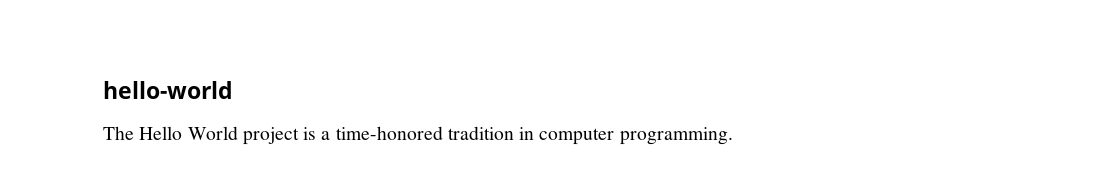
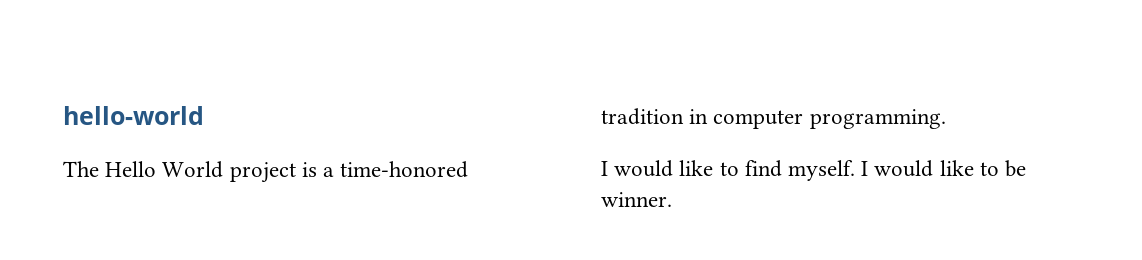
(733, 136) none -> [601,160,1027,181] [601,192,672,207] // I would like to find myself. I would like to be winner.

